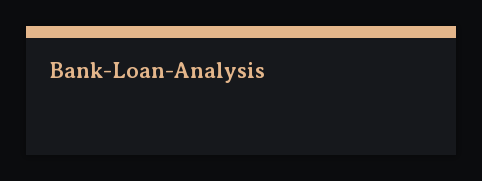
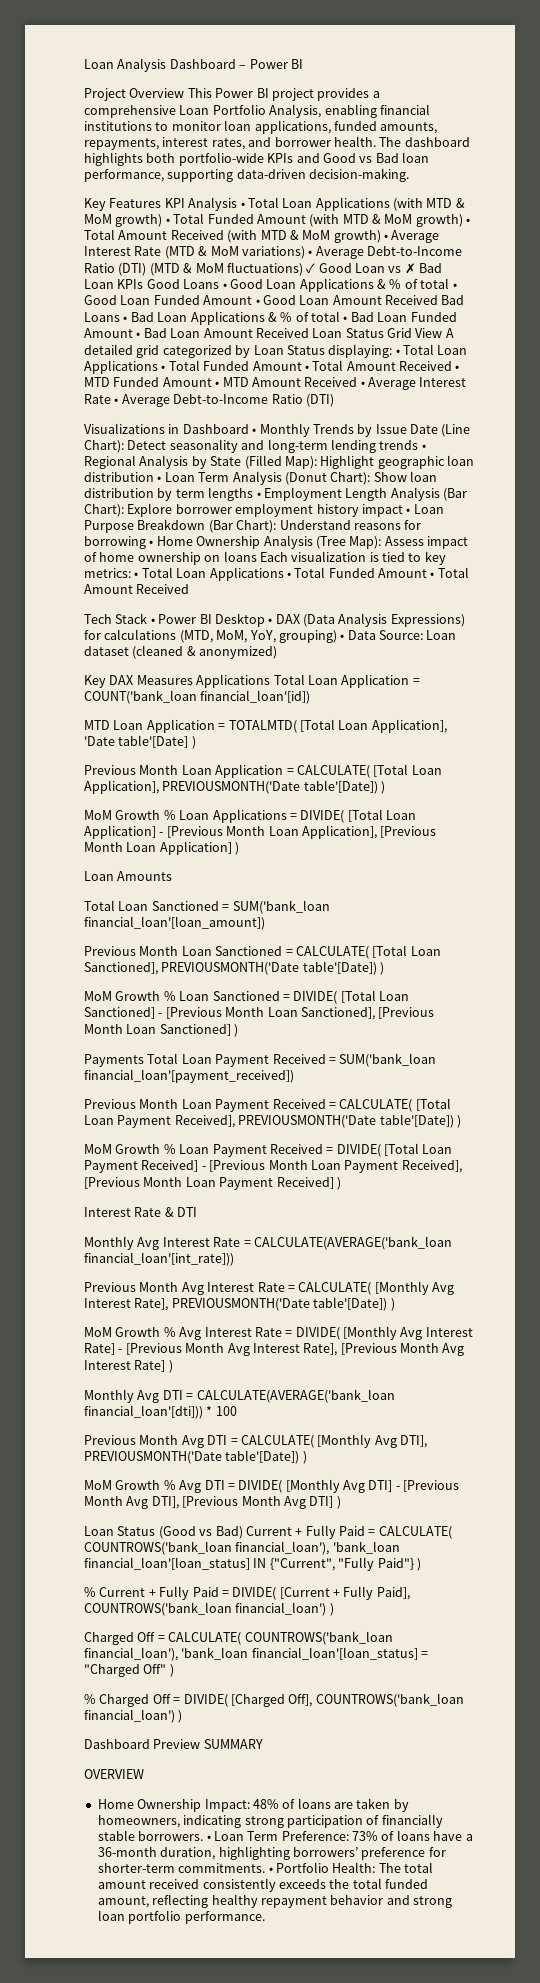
[49,62,265,83] Bank-Loan-Analysis -> [84,58,303,72] [84,88,380,101] [84,104,430,118] [84,120,438,134] [84,136,470,150] [84,152,429,166] [84,168,410,182] [84,197,465,211] [84,213,471,227] [84,229,440,243] [84,246,462,259] [84,262,443,276] [84,278,457,292] [84,295,465,305] [84,311,457,325] [84,328,454,338] [84,344,468,358] [84,360,460,374] [84,377,467,390] [84,394,334,407] [84,423,471,437] [84,439,426,453] [84,455,474,469] [84,471,437,485] [84,487,467,501] [84,503,444,517] [84,519,422,533] [84,535,468,549] [84,551,446,565] [84,567,469,581] [84,584,190,594] [84,613,465,627] [84,629,457,643] [84,645,278,659] [84,674,420,688] [84,690,311,704] [84,719,447,733] [84,735,196,749] [84,764,442,778] [84,780,386,794] [84,809,416,823] [84,825,437,839] [84,841,240,855] [84,871,173,881] [84,900,330,914] [84,916,265,930] [84,945,441,959] [84,961,385,975] [84,990,409,1004] [84,1007,435,1020] [84,1024,239,1037] [84,1053,437,1067] [84,1069,294,1083] [84,1098,451,1112] [84,1114,461,1128] [84,1143,453,1157] [84,1160,462,1173] [84,1177,341,1190] [84,1207,198,1217] [84,1236,452,1250] [84,1252,234,1266] [84,1281,454,1295] [84,1297,395,1311] [84,1326,473,1340] [84,1343,465,1356] [84,1360,173,1373] [84,1389,395,1403] [84,1405,237,1419] [84,1434,427,1448] [84,1450,307,1464] [84,1479,460,1493] [84,1496,341,1509] [84,1525,452,1539] [84,1541,400,1555] [84,1557,421,1571] [84,1586,410,1600] [84,1602,334,1616] [84,1631,393,1645] [84,1647,429,1661] [84,1664,174,1677] [84,1693,464,1707] [84,1709,183,1723] [84,1739,263,1749] [84,1769,144,1779] [97,1798,409,1812] [97,1814,443,1828] [97,1830,473,1841] [97,1846,446,1860] [97,1862,433,1873] [97,1878,428,1892] [97,1894,452,1908] [97,1910,265,1924] Loan Analysis Dashboard – Power BI // Project Overview This Power BI project provides a comprehensive Loan Portfolio Analysis, enabling financial institutions to monitor loan applications, funded amounts, repayments, interest rates, and borrower health. The dashboard highlights both portfolio-wide KPIs and Good vs Bad loan performance, supporting data-driven decision-making. // Key Features KPI Analysis • Total Loan Applications (with MTD & MoM growth) • Total Funded Amount (with MTD & MoM growth) • Total Amount Received (with MTD & MoM growth) • Average Interest Rate (MTD & MoM variations) • Average Debt-to-Income Ratio (DTI) (MTD & MoM fluctuations) ✓ Good Loan vs ✗ Bad Loan KPIs Good Loans • Good Loan Applications & % of total • Good Loan Funded Amount • Good Loan Amount Received Bad Loans • Bad Loan Applications & % of total • Bad Loan Funded Amount • Bad Loan Amount Received Loan Status Grid View A detailed grid categorized by Loan Status displaying: • Total Loan Applications • Total Funded Amount • Total Amount Received • MTD Funded Amount • MTD Amount Received • Average Interest Rate • Average Debt-to-Income Ratio (DTI) // Visualizations in Dashboard • Monthly Trends by Issue Date (Line Chart): Detect seasonality and long-term lending trends • Regional Analysis by State (Filled Map): Highlight geographic loan distribution • Loan Term Analysis (Donut Chart): Show loan distribution by term lengths • Employment Length Analysis (Bar Chart): Explore borrower employment history impact • Loan Purpose Breakdown (Bar Chart): Understand reasons for borrowing • Home Ownership Analysis (Tree Map): Assess impact of home ownership on loans Each visualization is tied to key metrics: • Total Loan Applications • Total Funded Amount • Total Amount Received // Tech Stack • Power BI Desktop • DAX (Data Analysis Expressions) for calculations (MTD, MoM, YoY, grouping) • Data Source: Loan dataset (cleaned & anonymized) // Key DAX Measures Applications Total Loan Application = COUNT('bank_loan financial_loan'[id]) // MTD Loan Application = TOTALMTD( [Total Loan Application], 'Date table'[Date] ) // Previous Month Loan Application = CALCULATE( [Total Loan Application], PREVIOUSMONTH('Date table'[Date]) ) // MoM Growth % Loan Applications = DIVIDE( [Total Loan Application] - [Previous Month Loan Application], [Previous Month Loan Application] ) // Loan Amounts // Total Loan Sanctioned = SUM('bank_loan financial_loan'[loan_amount]) // Previous Month Loan Sanctioned = CALCULATE( [Total Loan Sanctioned], PREVIOUSMONTH('Date table'[Date]) ) // MoM Growth % Loan Sanctioned = DIVIDE( [Total Loan Sanctioned] - [Previous Month Loan Sanctioned], [Previous Month Loan Sanctioned] ) // Payments Total Loan Payment Received = SUM('bank_loan financial_loan'[payment_received]) // Previous Month Loan Payment Received = CALCULATE( [Total Loan Payment Received], PREVIOUSMONTH('Date table'[Date]) ) // MoM Growth % Loan Payment Received = DIVIDE( [Total Loan Payment Received] - [Previous Month Loan Payment Received], [Previous Month Loan Payment Received] ) // Interest Rate & DTI // Monthly Avg Interest Rate = CALCULATE(AVERAGE('bank_loan financial_loan'[int_rate])) // Previous Month Avg Interest Rate = CALCULATE( [Monthly Avg Interest Rate], PREVIOUSMONTH('Date table'[Date]) ) // MoM Growth % Avg Interest Rate = DIVIDE( [Monthly Avg Interest Rate] - [Previous Month Avg Interest Rate], [Previous Month Avg Interest Rate] ) // Monthly Avg DTI = CALCULATE(AVERAGE('bank_loan financial_loan'[dti])) * 100 // Previous Month Avg DTI = CALCULATE( [Monthly Avg DTI], PREVIOUSMONTH('Date table'[Date]) ) // MoM Growth % Avg DTI = DIVIDE( [Monthly Avg DTI] - [Previous Month Avg DTI], [Previous Month Avg DTI] ) // Loan Status (Good vs Bad) Current + Fully Paid = CALCULATE( COUNTROWS('bank_loan financial_loan'), 'bank_loan financial_loan'[loan_status] IN {"Current", "Fully Paid"} ) // % Current + Fully Paid = DIVIDE( [Current + Fully Paid], COUNTROWS('bank_loan financial_loan') ) // Charged Off = CALCULATE( COUNTROWS('bank_loan financial_loan'), 'bank_loan financial_loan'[loan_status] = "Charged Off" ) // % Charged Off = DIVIDE( [Charged Off], COUNTROWS('bank_loan financial_loan') ) // Dashboard Preview SUMMARY // OVERVIEW // Home Ownership Impact: 48% of loans are taken by homeowners, indicating strong participation of financially stable borrowers. • Loan Term Preference: 73% of loans have a 36-month duration, highlighting borrowers’ preference for shorter-term commitments. • Portfolio Health: The total amount received consistently exceeds the total funded amount, reflecting healthy repayment behavior and strong loan portfolio performance.

